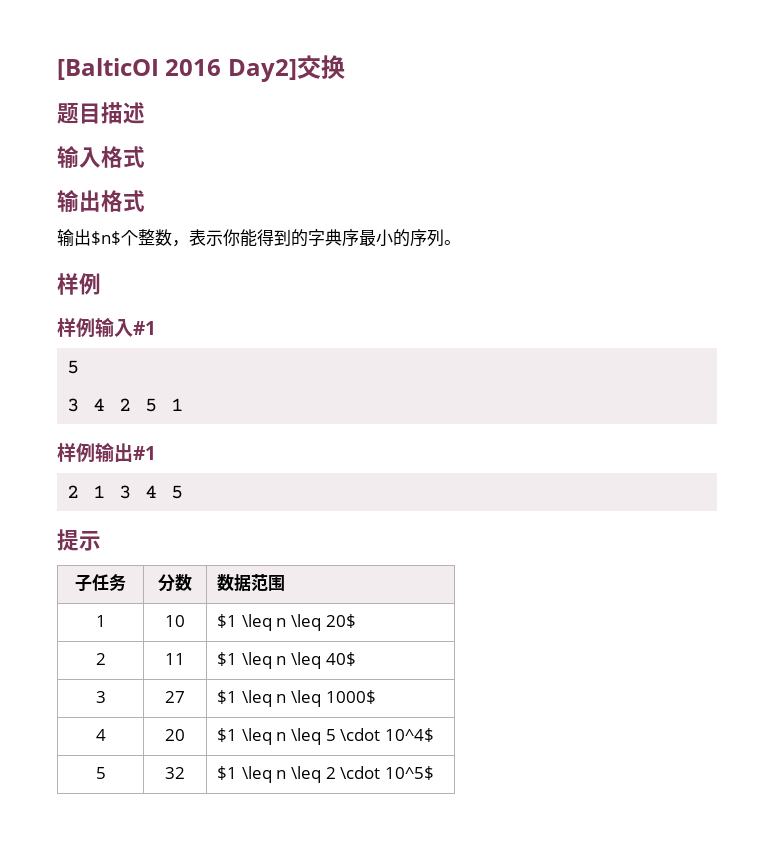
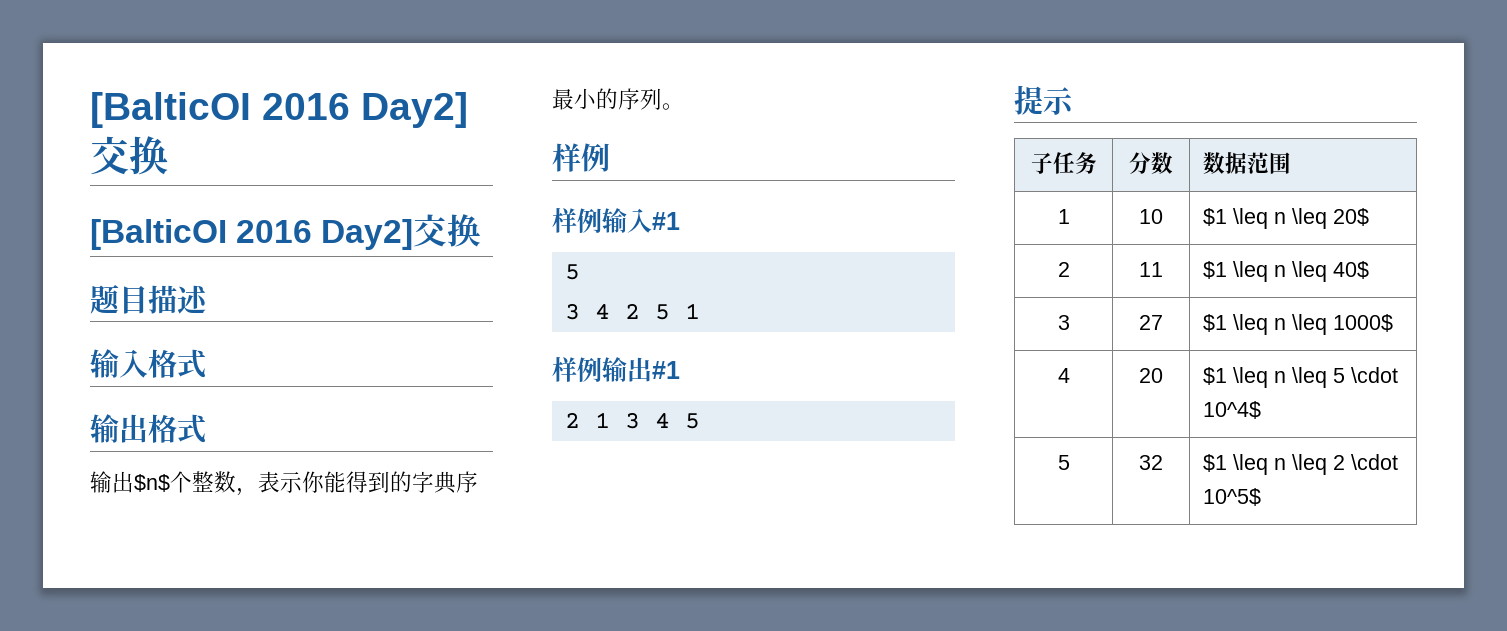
[57,55,345,82] [BalticOI 2016 Day2]交换 -> [90,92,468,128] [90,136,168,175] [90,214,482,250] [BalticOI 2016 Day2]交换 // [BalticOI 2016 Day2]交换

